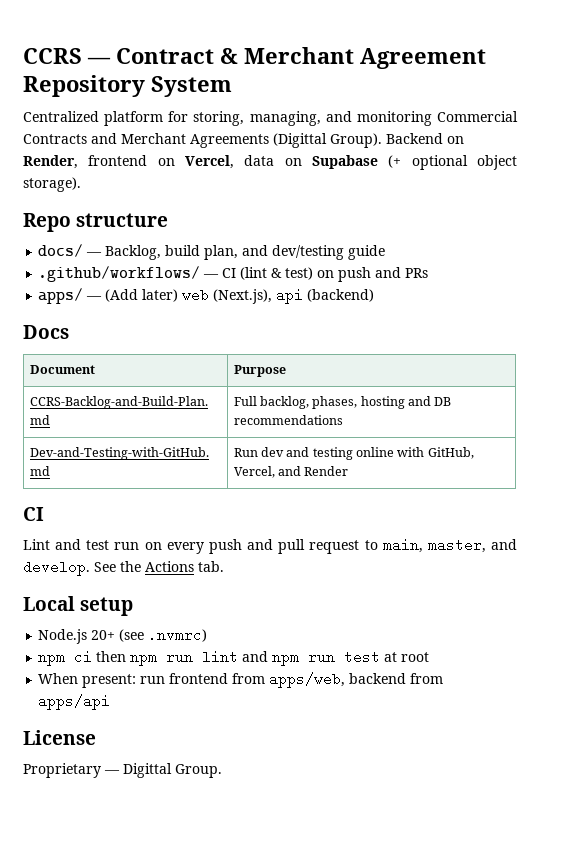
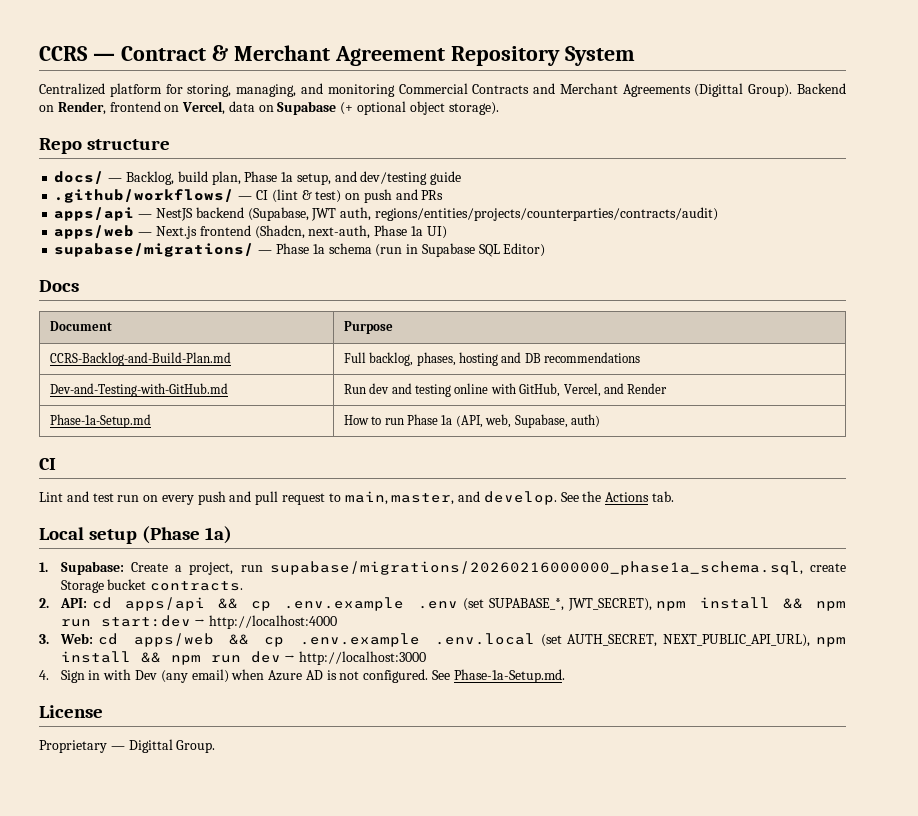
(239, 252) none -> [244,171,331,185] Phase 1a setup,
[38,288,375,304] apps/ — (Add later) web (Next.js), api (backend) -> [54,207,718,221] [54,225,447,239] [54,243,546,257] apps/api — NestJS backend (Supabase, JWT auth, regions/entities/projects/counterparties/contracts/audit) // apps/web — Next.js frontend (Shadcn, next-auth, Phase 1a UI) // supabase/migrations/ — Phase 1a schema (run in Supabase SQL Editor)
(349, 471) none -> [49,414,151,428] [343,414,600,428] // Phase-1a-Setup.md | How to run Phase 1a (API, web, Supabase, auth)
[38,628,208,644] [38,650,430,666] [38,672,444,688] [38,694,111,710] // Node.js 20+ (see .nvmrc) // npm ci then npm run lint and npm run test at root // When present: run frontend from apps/web, backend from apps/api -> [142,526,233,544] [39,561,847,575] [60,579,244,593] [39,597,846,611] [60,615,338,629] [39,633,847,647] [60,651,427,665] [39,669,565,683] (Phase 1a) // 1. Supabase: Create a project, run supabase/migrations/20260216000000_phase1a_schema.sql, create Storage bucket contracts. // 2. API: cd apps/api && cp .env.example .env (set SUPABASE_*, JWT_SECRET), npm install && npm run start:dev → http://localhost:4000 // 3. Web: cd apps/web && cp .env.example .env.local (set AUTH_SECRET, NEXT_PUBLIC_API_URL), npm install && npm run dev → http://localhost:3000 // 4. Sign in with Dev (any email) when Azure AD is not configured. See Phase-1a-Setup.md.

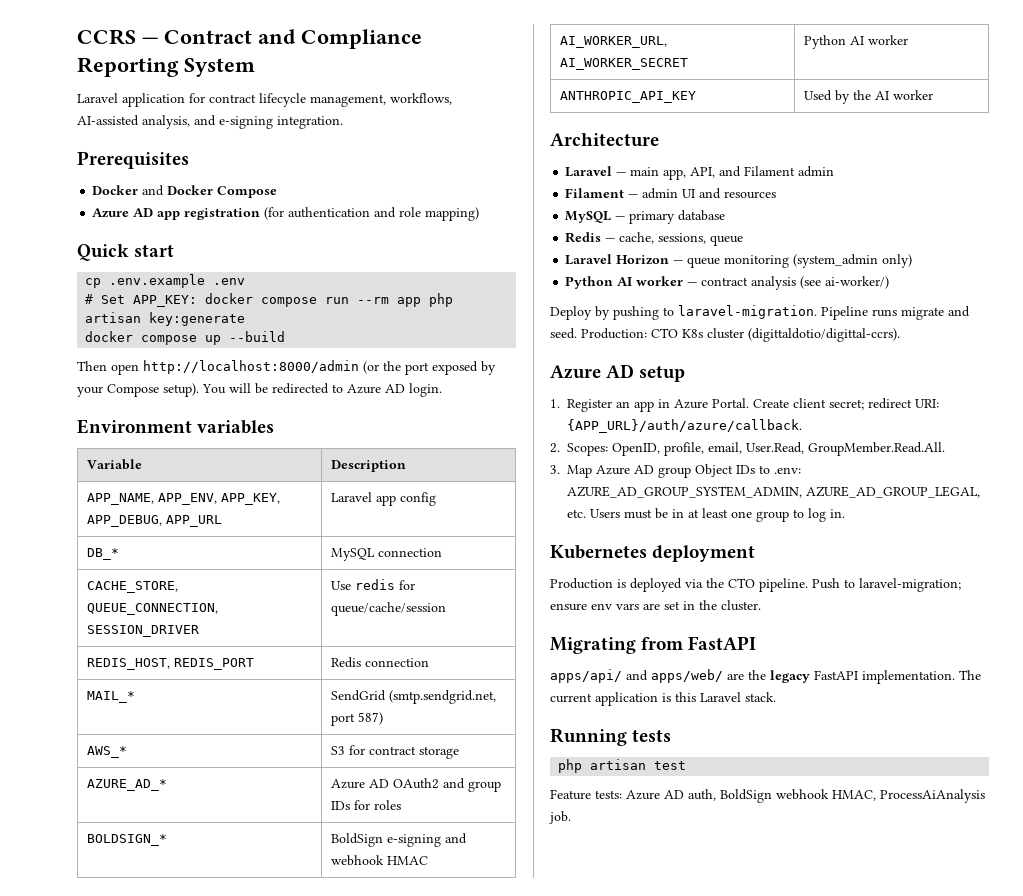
[211,45,635,66] [39,83,847,97] [39,101,499,115] [39,138,171,154] [54,171,462,185] [54,189,444,203] [54,207,718,221] [54,225,447,239] [54,243,546,257] [39,280,79,292] [49,321,112,331] [343,321,393,334] [49,352,231,366] [343,352,641,366] [49,383,228,397] [343,383,668,397] [49,414,151,428] [343,414,600,428] [39,458,56,470] [39,491,675,505] [39,526,233,544] [39,561,847,575] [60,579,244,593] [39,597,846,611] [60,615,338,629] [39,633,847,647] [60,651,427,665] [39,669,565,683] [39,705,103,718] [39,739,216,753] & Merchant Agreement Repository System // Centralized platform for storing, managing, and monitoring Commercial Contracts and Merchant Agreements (Digittal Group). Backend on Render, frontend on Vercel, data on Supabase (+ optional object storage). // Repo structure // docs/ — Backlog, build plan, Phase 1a setup, and dev/testing guide // .github/workflows/ — CI (lint & test) on push and PRs // apps/api — NestJS backend (Supabase, JWT auth, regions/entities/projects/counterparties/contracts/audit) // apps/web — Next.js frontend (Shadcn, next-auth, Phase 1a UI) // supabase/migrations/ — Phase 1a schema (run in Supabase SQL Editor) // Docs // Document | Purpose // CCRS-Backlog-and-Build-Plan.md | Full backlog, phases, hosting and DB recommendations // Dev-and-Testing-with-GitHub.md | Run dev and testing online with GitHub, Vercel, and Render // Phase-1a-Setup.md | How to run Phase 1a (API, web, Supabase, auth) // CI // Lint and test run on every push and pull request to main, master, and develop. See the Actions tab. // Local setup (Phase 1a) // 1. Supabase: Create a project, run supabase/migrations/20260216000000_phase1a_schema.sql, create Storage bucket contracts. // 2. API: cd apps/api && cp .env.example .env (set SUPABASE_*, JWT_SECRET), npm install && npm run start:dev → http://localhost:4000 // 3. Web: cd apps/web && cp .env.example .env.local (set AUTH_SECRET, NEXT_PUBLIC_API_URL), npm install && npm run dev → http://localhost:3000 // 4. Sign in with Dev (any email) when Azure AD is not configured. See Phase-1a-Setup.md. // License // Proprietary — Digittal Group. -> [258,29,422,49] [77,57,255,77] [77,93,452,107] [77,115,343,129] [77,151,189,169] [92,185,278,198] [92,207,480,221] [77,244,175,261] [85,274,246,288] [85,293,454,307] [85,312,246,326] [85,331,286,345] [77,360,496,375] [77,383,442,397] [77,419,275,434] [87,459,143,470] [331,460,407,472] [87,493,281,505] [87,515,223,527] [331,492,437,506] [87,548,120,560] [331,548,443,561] [87,581,179,593] [87,603,219,615] [87,625,200,637] [331,579,416,590] [331,602,447,616] [87,658,255,670] [331,657,430,668] [87,691,136,703] [331,690,497,704] [331,712,384,726] [87,746,128,758] [331,745,460,759] [87,779,168,791] [331,778,502,792] [331,800,402,810] [87,834,168,846] [331,833,468,847] [331,855,429,866] [560,36,668,48] [560,58,689,70] [804,35,909,49] [560,91,697,103] [804,90,934,104] [550,133,659,147] [565,166,835,180] [565,188,777,199] [565,210,726,224] [565,232,744,246] [565,254,913,268] [565,276,890,290] [550,305,970,320] [550,328,900,342] [550,364,686,382] [550,398,939,412] [567,419,802,433] [550,442,945,456] [550,464,801,478] [567,486,980,498] [567,508,845,522] [550,545,756,562] [550,578,961,592] [550,600,761,611] [550,636,757,654] [550,669,981,684] [550,692,776,706] [550,728,672,746] [558,759,687,773] [550,789,985,803] [549,811,571,824] and Compliance Reporting System // Laravel application for contract lifecycle management, workflows, AI-assisted analysis, and e-signing integration. // Prerequisites // Docker and Docker Compose // Azure AD app registration (for authentication and role mapping) // Quick start // cp .env.example .env // # Set APP_KEY: docker compose run --rm app php artisan key:generate // docker compose up --build // Then open http://localhost:8000/admin (or the port exposed by your Compose setup). You will be redirected to Azure AD login. // Environment variables // Variable | Description // APP_NAME, APP_ENV, APP_KEY, APP_DEBUG, APP_URL | Laravel app config // DB_* | MySQL connection // CACHE_STORE, QUEUE_CONNECTION, SESSION_DRIVER | Use redis for queue/cache/session // REDIS_HOST, REDIS_PORT | Redis connection // MAIL_* | SendGrid (smtp.sendgrid.net, port 587) // AWS_* | S3 for contract storage // AZURE_AD_* | Azure AD OAuth2 and group IDs for roles // BOLDSIGN_* | BoldSign e-signing and webhook HMAC // AI_WORKER_URL, AI_WORKER_SECRET | Python AI worker // ANTHROPIC_API_KEY | Used by the AI worker // Architecture // Laravel — main app, API, and Filament admin // Filament — admin UI and resources // MySQL — primary database // Redis — cache, sessions, queue // Laravel Horizon — queue monitoring (system_admin only) // Python AI worker — contract analysis (see ai-worker/) // Deploy by pushing to laravel-migration. Pipeline runs migrate and seed. Production: CTO K8s cluster (digittaldotio/digittal-ccrs). // Azure AD setup // 1. Register an app in Azure Portal. Create client secret; redirect URI: {APP_URL}/auth/azure/callback. // 2. Scopes: OpenID, profile, email, User.Read, GroupMember.Read.All. // 3. Map Azure AD group Object IDs to .env: AZURE_AD_GROUP_SYSTEM_ADMIN, AZURE_AD_GROUP_LEGAL, etc. Users must be in at least one group to log in. // Kubernetes deployment // Production is deployed via the CTO pipeline. Push to laravel-migration; ensure env vars are set in the cluster. // Migrating from FastAPI // apps/api/ and apps/web/ are the legacy FastAPI implementation. The current application is this Laravel stack. // Running tests // php artisan test // Feature tests: Azure AD auth, BoldSign webhook HMAC, ProcessAiAnalysis job.

